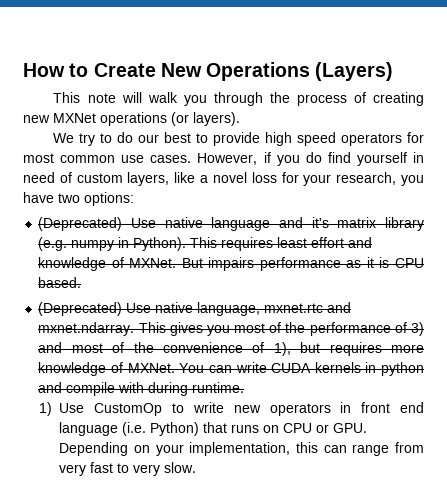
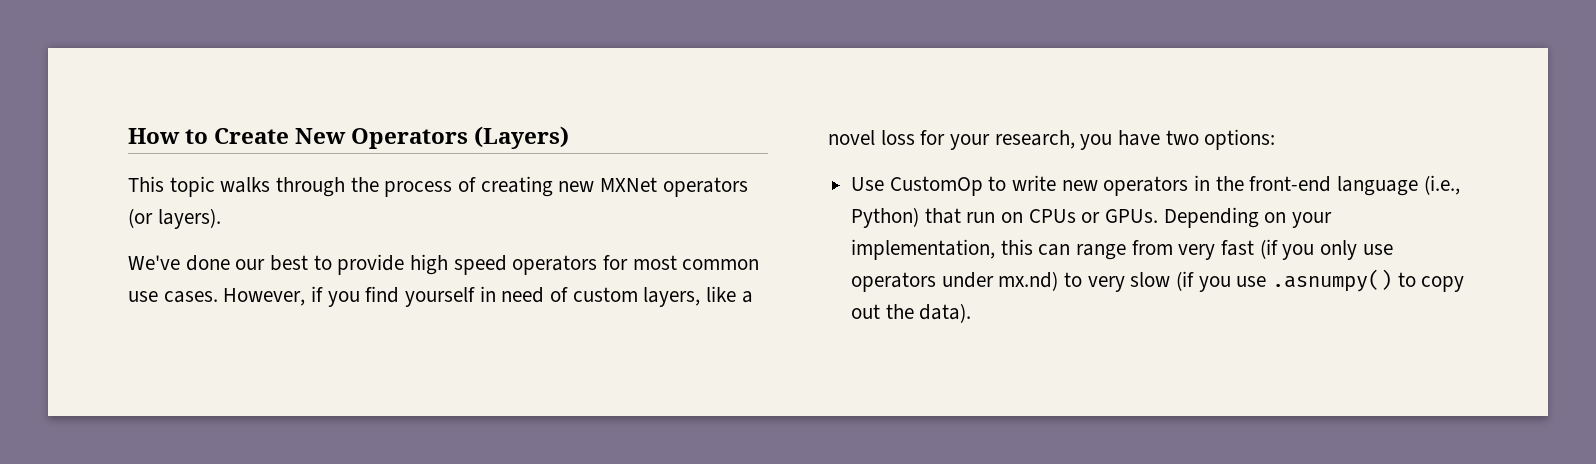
[206,62,311,81] Operations -> [351,128,469,149] Operators
[87,92,207,106] note will walk you -> [169,176,271,197] topic walks
[100,112,167,126] operations -> [662,177,748,197] operators
[53,132,134,146] We try to do -> [128,255,230,271] We've done
[305,152,322,163] do -> (360, 299) none
[38,217,424,231] [38,237,373,251] [38,257,425,271] [38,277,82,288] [38,302,352,316] [38,322,425,336] [38,342,424,356] [38,362,424,376] [38,382,245,396] [39,402,53,416] (Deprecated) Use native language and it's matrix library (e.g. numpy in Python). This requires least effort and knowledge of MXNet. But impairs performance as it is CPU based. // (Deprecated) Use native language, mxnet.rtc and mxnet.ndarray. This gives you most of the performance of 3) and most of the convenience of 1), but requires more knowledge of MXNet. You can write CUDA kernels in python and compile with during runtime. // 1) -> (1276, 139) none
[361,402,424,413] [59,422,368,436] front end language (i.e. Python) that runs on CPU or GPU. -> [1215,175,1460,196] [851,207,1159,228] the front-end language (i.e., Python) that run on CPUs or GPUs.
[117,462,197,476] to very slow. -> [1259,239,1393,260] [851,269,1465,292] [851,303,972,323] (if you only use operators under mx.nd) to very slow (if you use .asnumpy() to copy out the data).

